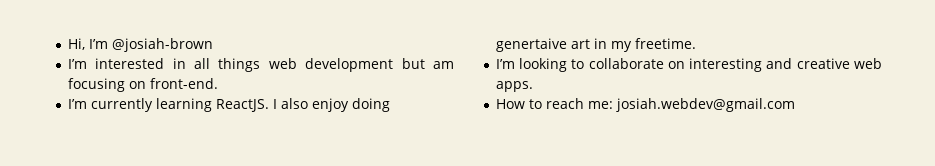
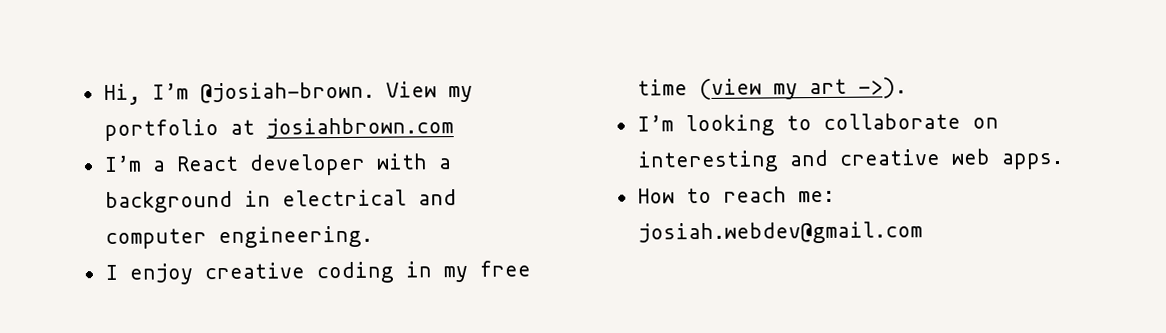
[111,38,213,52] [67,58,455,72] [67,78,218,92] [67,98,390,112] [495,38,696,52] @josiah-brown // I’m interested in all things web development but am focusing on front-end. // I’m currently learning ReactJS. I also enjoy doing genertaive art in my freetime. -> [199,81,473,104] [103,117,454,142] [103,153,452,176] [104,189,457,214] [104,225,373,250] [104,260,531,285] [636,77,907,101] @josiah-brown. View my portfolio at josiahbrown.com // I’m a React developer with a background in electrical and computer engineering. // I enjoy creative coding in my free time (view my art ->).

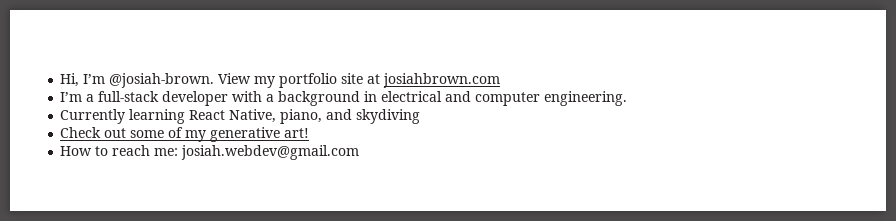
(219, 130) none -> [341,73,364,84] site
[175,155,239,172] React -> [98,91,160,102] full-stack
[104,260,531,285] [636,77,907,101] [636,112,999,137] [636,148,1064,173] I enjoy creative coding in my free time (view my art ->). // I’m looking to collaborate on interesting and creative web apps. -> [60,109,421,124] [60,127,310,142] Currently learning React Native, piano, and skydiving // Check out some of my generative art!

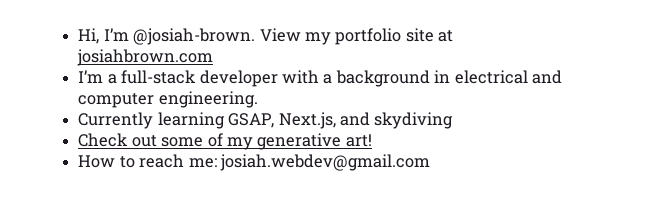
[189,109,323,124] React Native, piano, -> [228,112,336,129] GSAP, Next.js,

